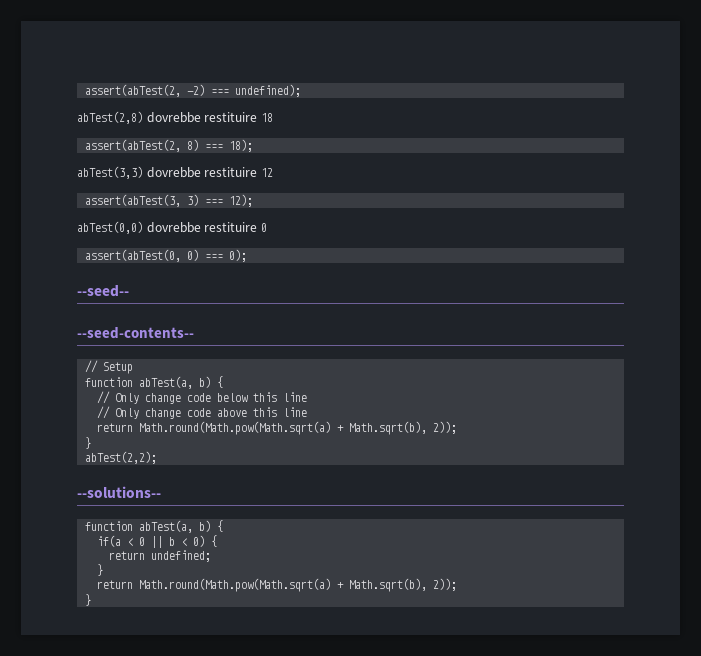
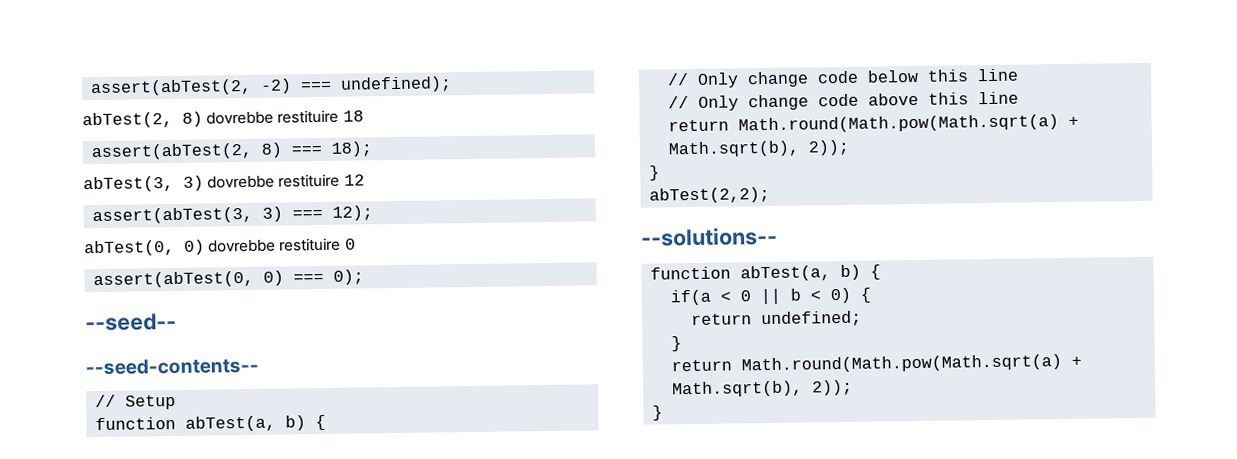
[77,111,143,124] abTest(2,8) -> [82,111,203,129] abTest(2, 8)
[77,166,143,179] abTest(3,3) -> [83,175,204,193] abTest(3, 3)
[77,221,143,234] abTest(0,0) -> [84,239,205,257] abTest(0, 0)

